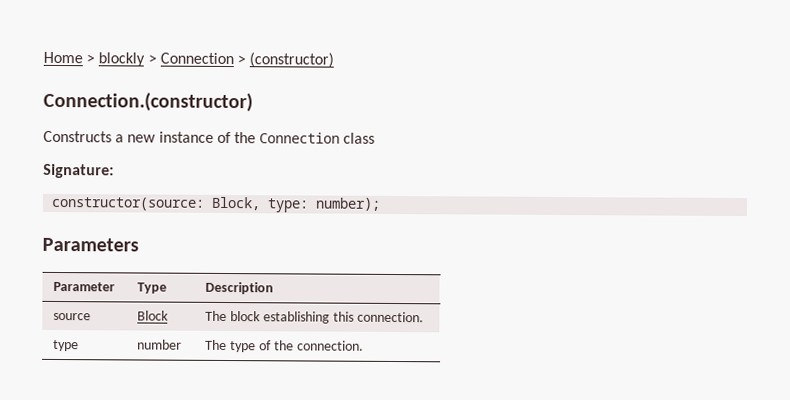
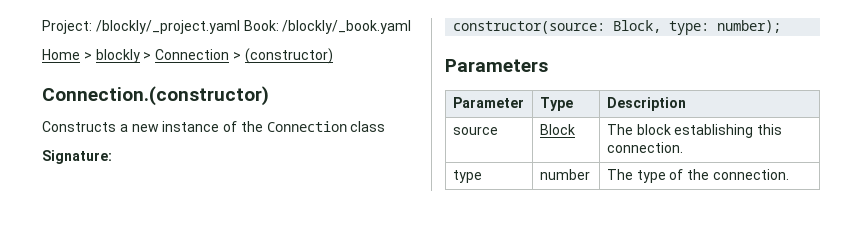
(43, 57) none -> [42,20,412,34] Project: /blockly/_project.yaml Book: /blockly/_book.yaml //

